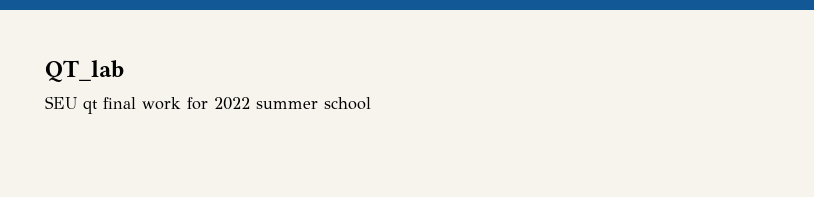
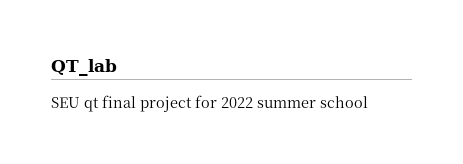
[142,97,181,110] work -> [140,96,192,112] project

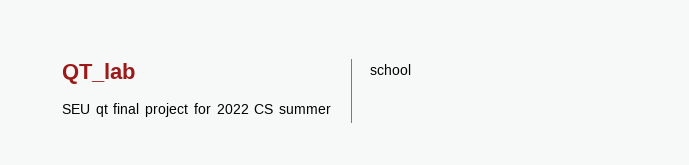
(253, 102) none -> [254,104,274,114] CS

